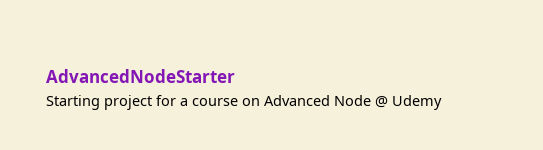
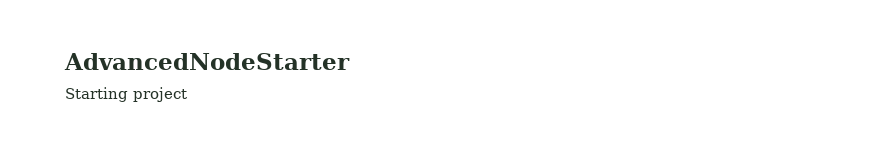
[156,95,442,110] for a course on Advanced Node @ Udemy -> (187, 94) none

